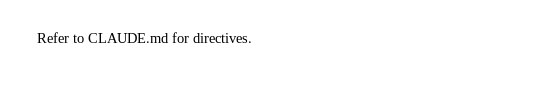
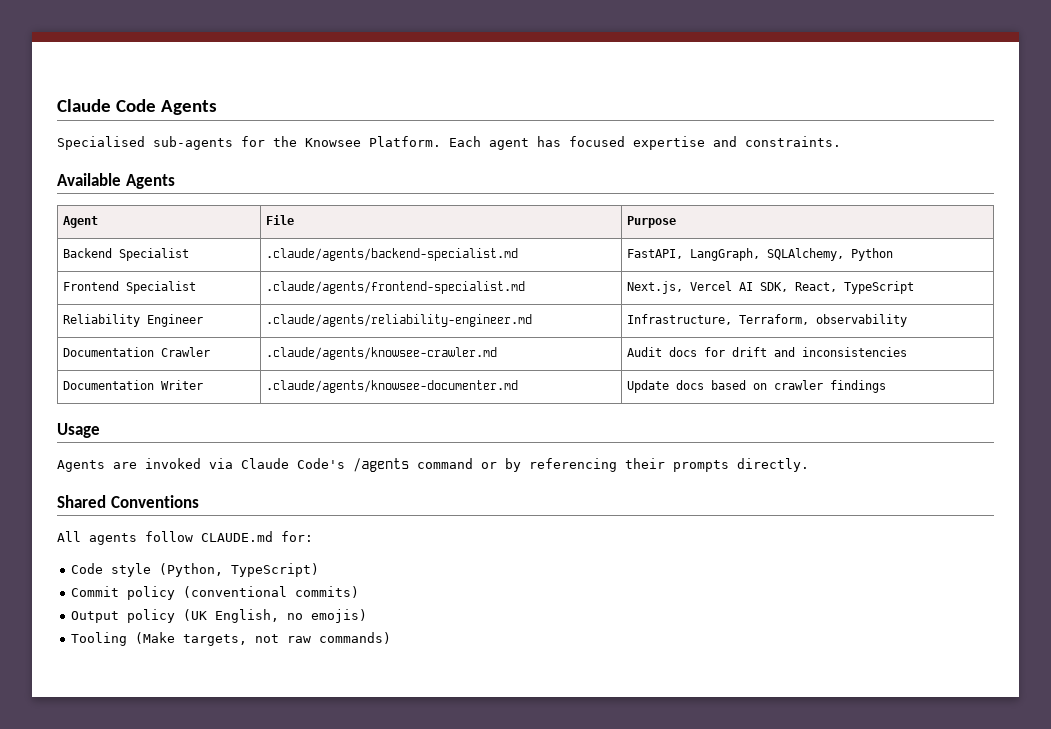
[37,32,252,43] Refer to CLAUDE.md for directives. -> [57,99,217,115] [57,136,841,150] [57,173,175,189] [63,216,99,228] [266,215,295,225] [627,216,677,228] [63,248,190,261] [266,248,519,261] [627,248,894,261] [63,281,197,294] [266,281,526,294] [627,281,915,294] [63,314,204,327] [266,314,533,327] [627,314,908,327] [63,347,211,357] [266,347,498,360] [627,347,908,357] [63,380,204,390] [266,380,519,393] [627,380,887,393] [57,423,100,438] [57,458,809,472] [57,495,199,508] [57,531,313,545] [71,563,320,577] [71,586,360,600] [71,609,368,623] [71,632,392,646] Claude Code Agents // Specialised sub-agents for the Knowsee Platform. Each agent has focused expertise and constraints. // Available Agents // Agent | File | Purpose // Backend Specialist | .claude/agents/backend-specialist.md | FastAPI, LangGraph, SQLAlchemy, Python // Frontend Specialist | .claude/agents/frontend-specialist.md | Next.js, Vercel AI SDK, React, TypeScript // Reliability Engineer | .claude/agents/reliability-engineer.md | Infrastructure, Terraform, observability // Documentation Crawler | .claude/agents/knowsee-crawler.md | Audit docs for drift and inconsistencies // Documentation Writer | .claude/agents/knowsee-documenter.md | Update docs based on crawler findings // Usage // Agents are invoked via Claude Code's /agents command or by referencing their prompts directly. // Shared Conventions // All agents follow CLAUDE.md for: // Code style (Python, TypeScript) // Commit policy (conventional commits) // Output policy (UK English, no emojis) // Tooling (Make targets, not raw commands)

